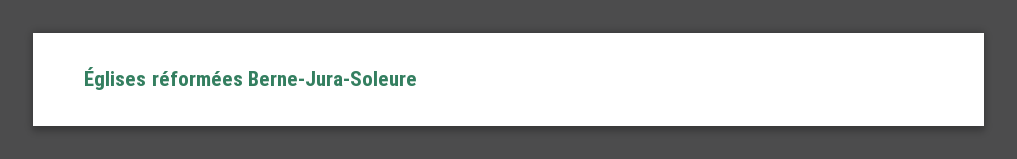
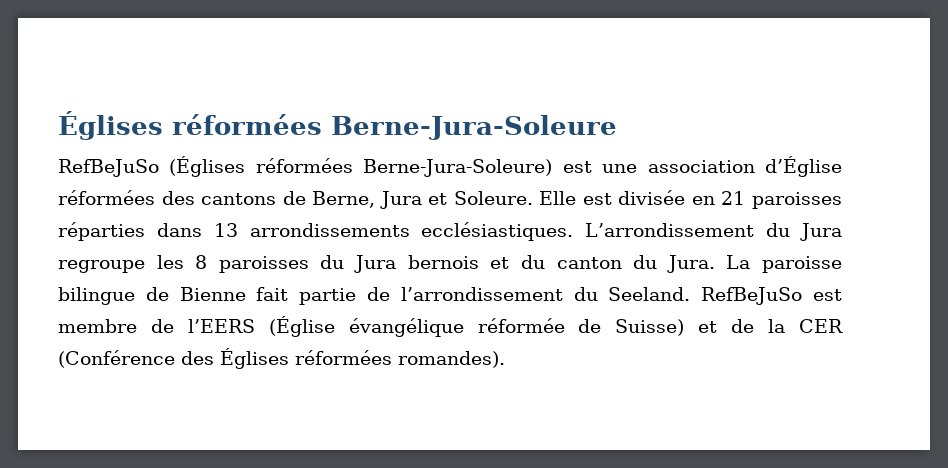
(418, 78) none -> [58,156,843,177] [58,190,843,209] [58,222,843,241] [58,255,843,273] [58,287,842,305] [58,316,843,337] [58,348,505,369] // RefBeJuSo (Églises réformées Berne-Jura-Soleure) est une association d’Église réformées des cantons de Berne, Jura et Soleure. Elle est divisée en 21 paroisses réparties dans 13 arrondissements ecclésiastiques. L’arrondissement du Jura regroupe les 8 paroisses du Jura bernois et du canton du Jura. La paroisse bilingue de Bienne fait partie de l’arrondissement du Seeland. RefBeJuSo est membre de l’EERS (Église évangélique réformée de Suisse) et de la CER (Conférence des Églises réformées romandes).

